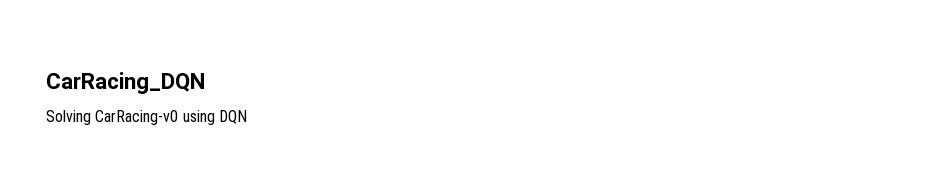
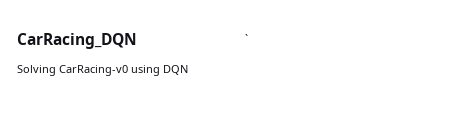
(247, 117) none -> [245,34,248,43] // `

